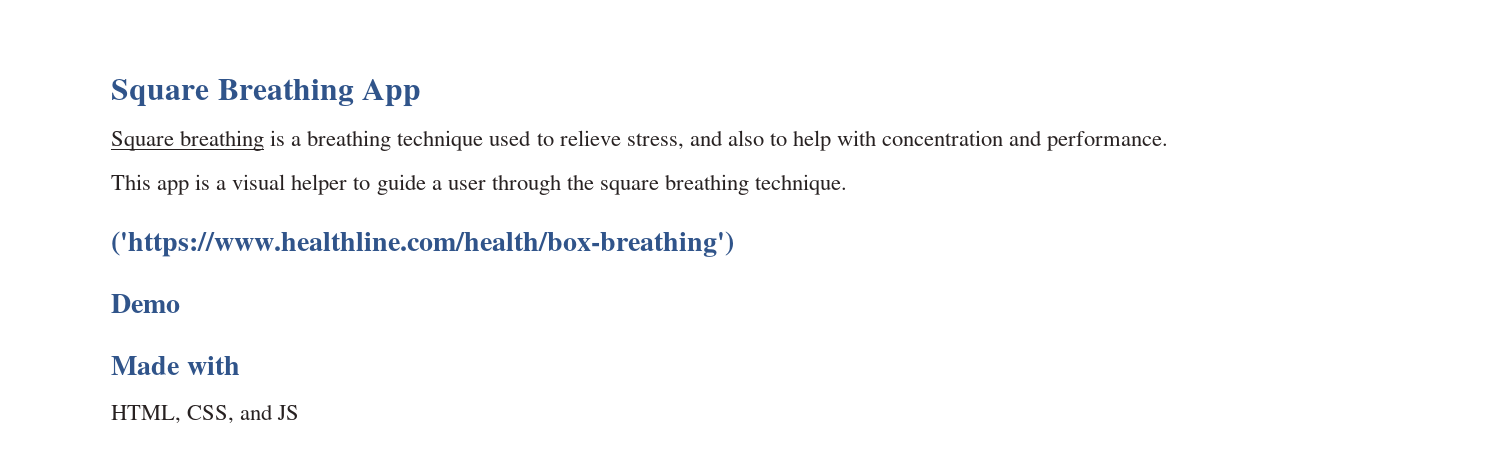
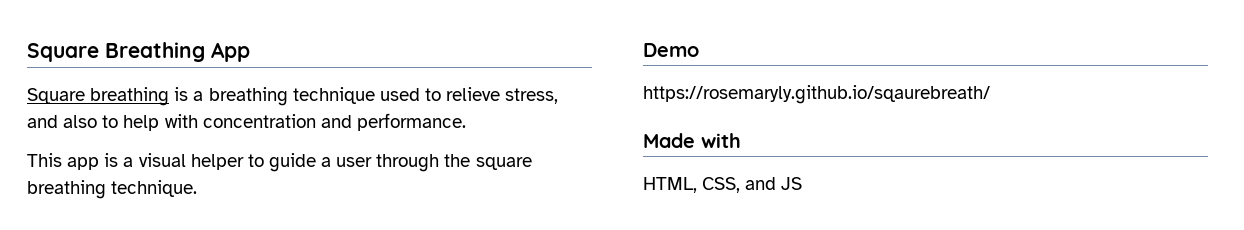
[111,231,734,257] [111,294,180,313] ('https://www.healthline.com/health/box-breathing') // Demo -> [643,43,699,57] [643,85,990,104] Demo // https://rosemaryly.github.io/sqaurebreath/

